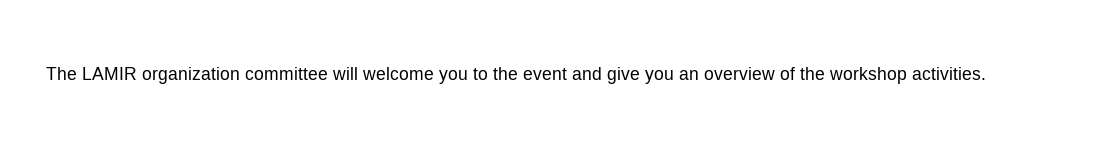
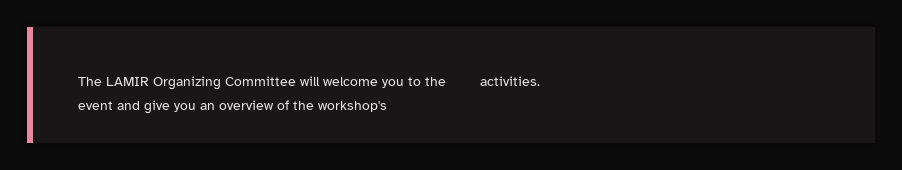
[142,67,328,84] organization committee -> [153,76,296,90] Organizing Committee
[829,67,907,84] workshop -> [318,101,387,112] workshop's

